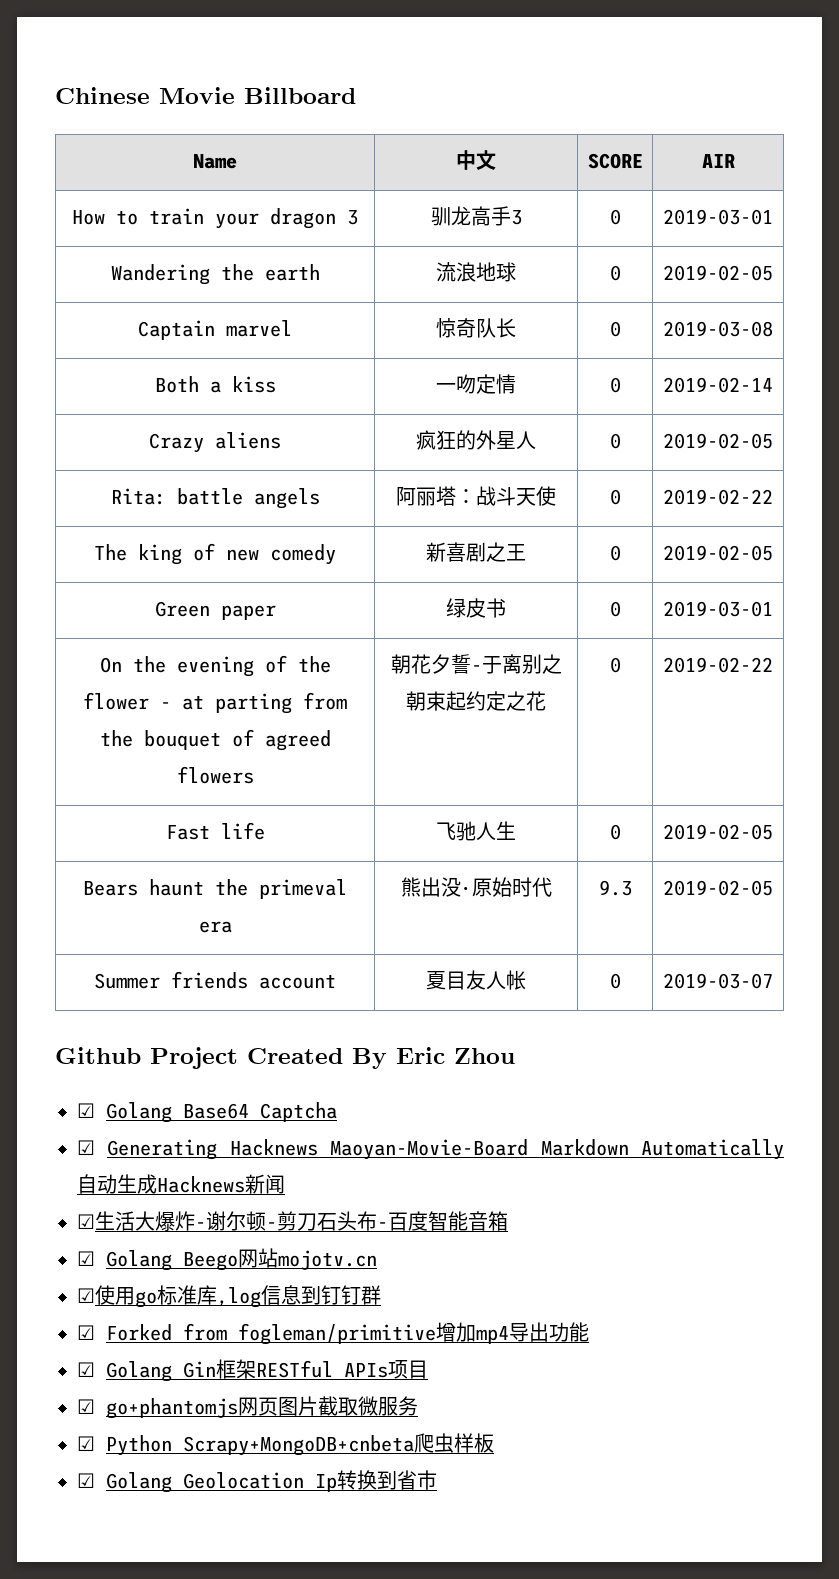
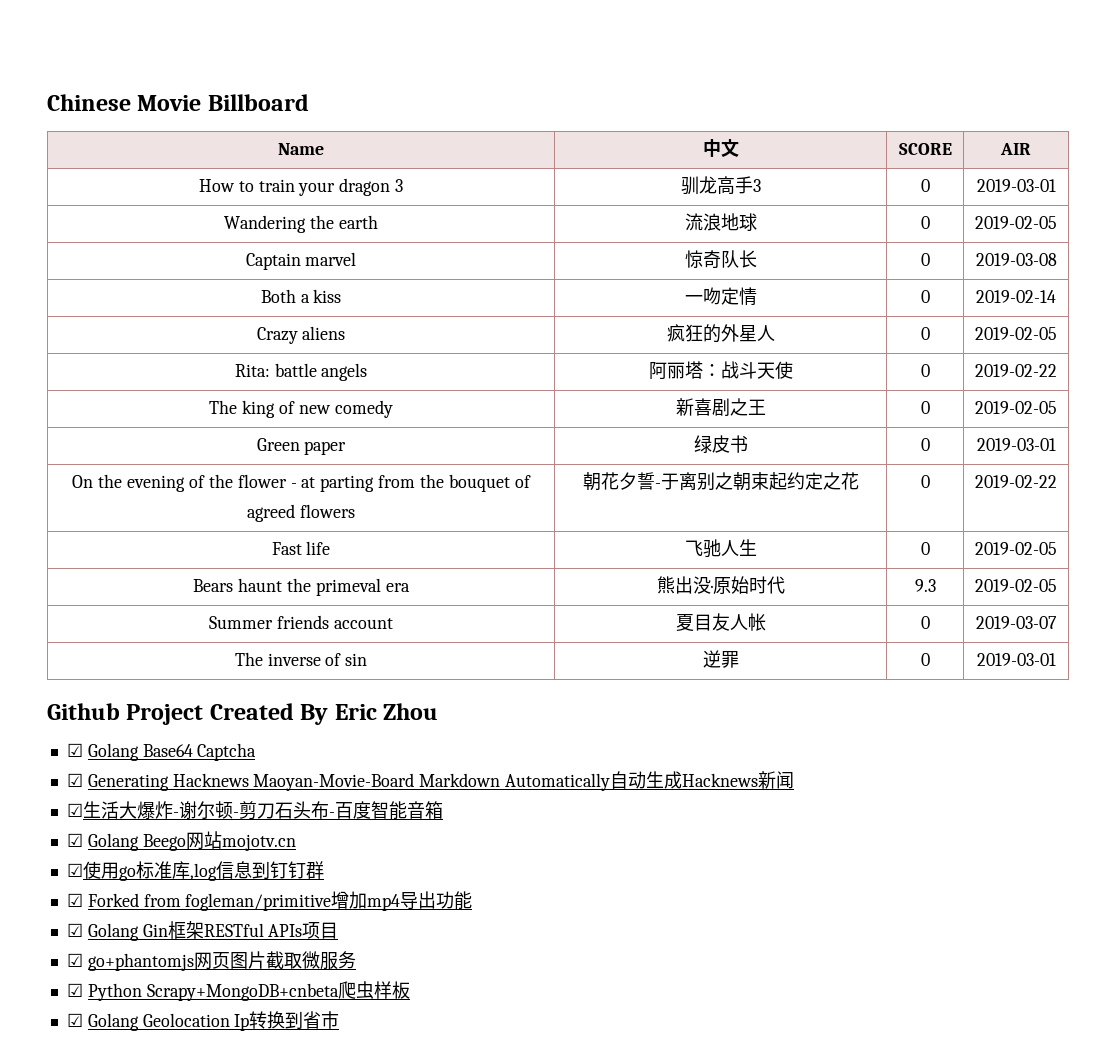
(773, 981) none -> [234,652,368,666] [702,650,739,668] [920,653,930,666] [976,653,1056,666] // The inverse of sin | 逆罪 | 0 | 2019-03-01

